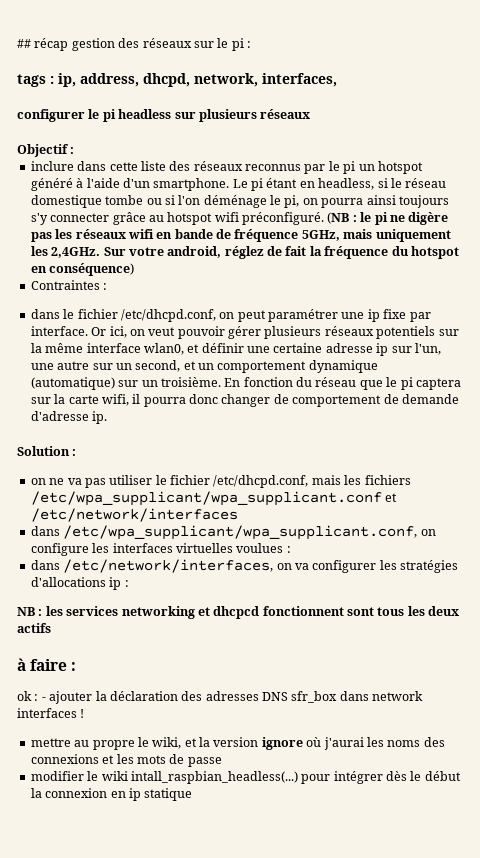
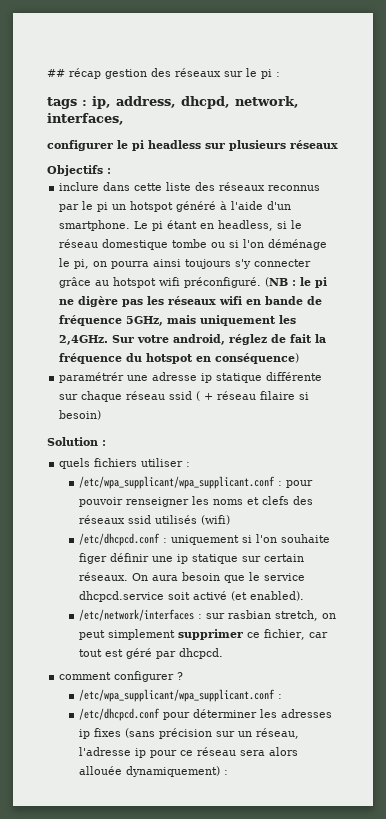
[17,144,69,157] Objectif -> [47,165,103,176] Objectifs
[30,280,108,290] [30,309,431,322] [30,326,459,339] [30,343,441,356] [30,360,378,373] [30,377,461,390] [30,394,459,407] [30,411,108,424] [17,446,77,456] [30,475,411,488] [30,491,398,506] [30,508,238,522] [30,525,436,540] [30,543,291,556] [30,559,458,573] [30,577,129,590] [17,606,460,619] [17,623,51,633] [17,658,77,671] [17,691,424,704] [17,708,85,718] [30,737,445,750] [30,754,222,767] [30,771,461,784] [30,788,193,801] Contraintes : // dans le fichier /etc/dhcpd.conf, on peut paramétrer une ip fixe par interface. Or ici, on veut pouvoir gérer plusieurs réseaux potentiels sur la même interface wlan0, et définir une certaine adresse ip sur l'un, une autre sur un second, et un comportement dynamique (automatique) sur un troisième. En fonction du réseau que le pi captera sur la carte wifi, il pourra donc changer de comportement de demande d'adresse ip. // Solution : // on ne va pas utiliser le fichier /etc/dhcpd.conf, mais les fichiers /etc/wpa_supplicant/wpa_supplicant.conf et /etc/network/interfaces // dans /etc/wpa_supplicant/wpa_supplicant.conf, on configure les interfaces virtuelles voulues : // dans /etc/network/interfaces, on va configurer les stratégies d'allocations ip : // NB : les services networking et dhcpcd fonctionnent sont tous les deux actifs // à faire : // ok : - ajouter la déclaration des adresses DNS sfr_box dans network interfaces ! // mettre au propre le wiki, et la version ignore où j'aurai les noms des connexions et les mots de passe // modifier le wiki intall_raspbian_headless(...) pour intégrer dès le début la connexion en ip statique -> [59,372,323,383] [59,391,310,402] [59,410,102,420] [47,437,106,446] [59,458,191,469] [79,476,314,489] [79,496,314,507] [79,515,231,525] [79,533,331,546] [79,553,305,564] [79,572,306,583] [79,591,305,602] [79,609,337,621] [79,629,329,640] [79,648,224,659] [59,671,184,682] [79,689,283,702] [79,708,333,721] [79,728,300,739] [79,747,299,758] [79,766,229,777] paramétrér une adresse ip statique différente sur chaque réseau ssid ( + réseau filaire si besoin) // Solution : // quels fichiers utiliser : // /etc/wpa_supplicant/wpa_supplicant.conf : pour pouvoir renseigner les noms et clefs des réseaux ssid utilisés (wifi) // /etc/dhcpcd.conf : uniquement si l'on souhaite figer définir une ip statique sur certain réseaux. On aura besoin que le service dhcpcd.service soit activé (et enabled). // /etc/network/interfaces : sur rasbian stretch, on peut simplement supprimer ce fichier, car tout est géré par dhcpcd. // comment configurer ? // /etc/wpa_supplicant/wpa_supplicant.conf : // /etc/dhcpcd.conf pour déterminer les adresses ip fixes (sans précision sur un réseau, l'adresse ip pour ce réseau sera alors allouée dynamiquement) :

